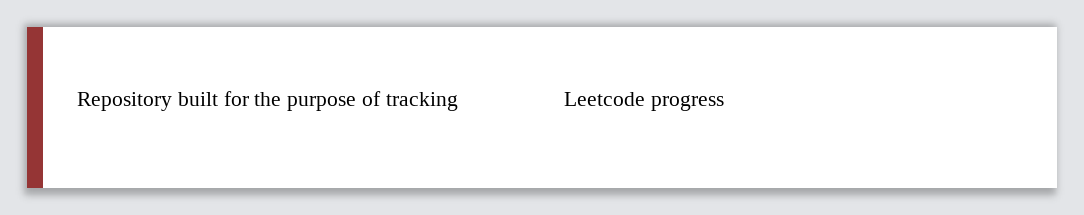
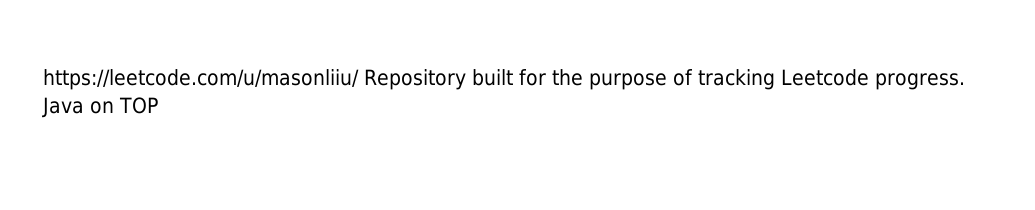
(77, 101) none -> [43,69,359,90] https://leetcode.com/u/masonliiu/
[650,95,724,111] progress -> [874,73,965,90] [42,97,158,118] progress. Java on TOP

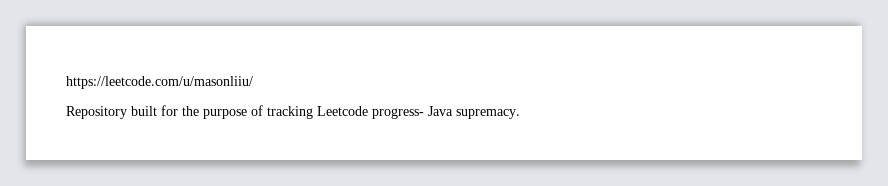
(359, 79) none -> (253, 82) //
[874,73,965,90] [42,97,158,118] progress. Java on TOP -> [372,106,520,119] progress- Java supremacy.

